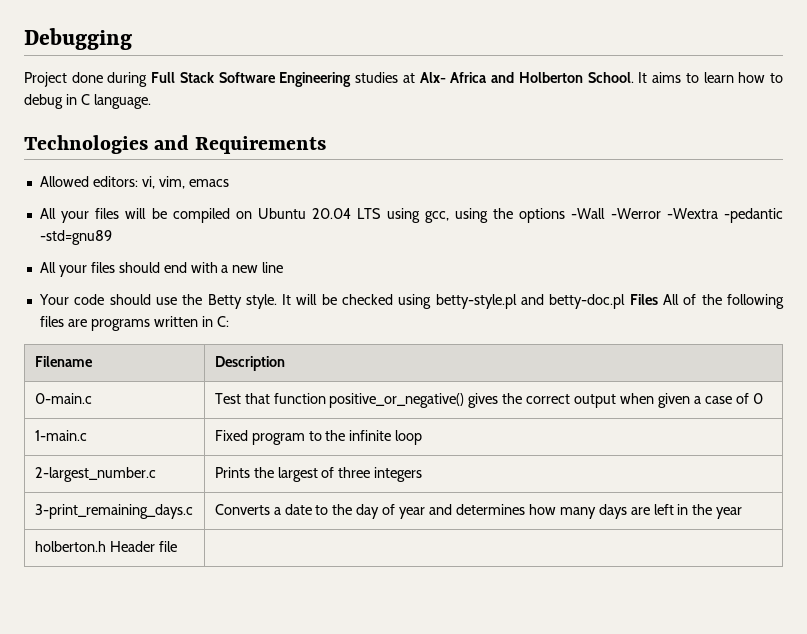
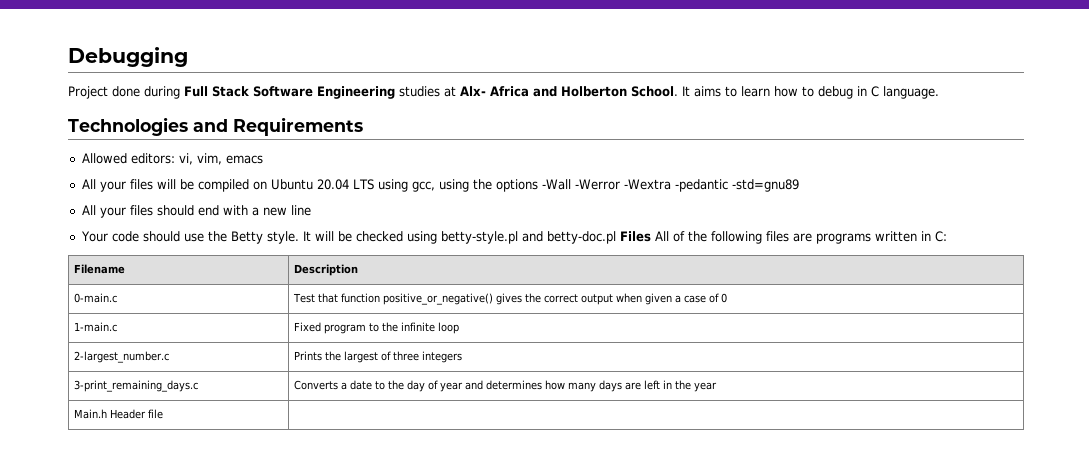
[34,541,106,552] holberton.h -> [74,409,108,419] Main.h

